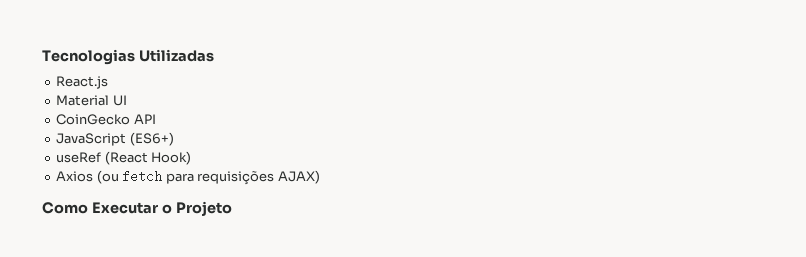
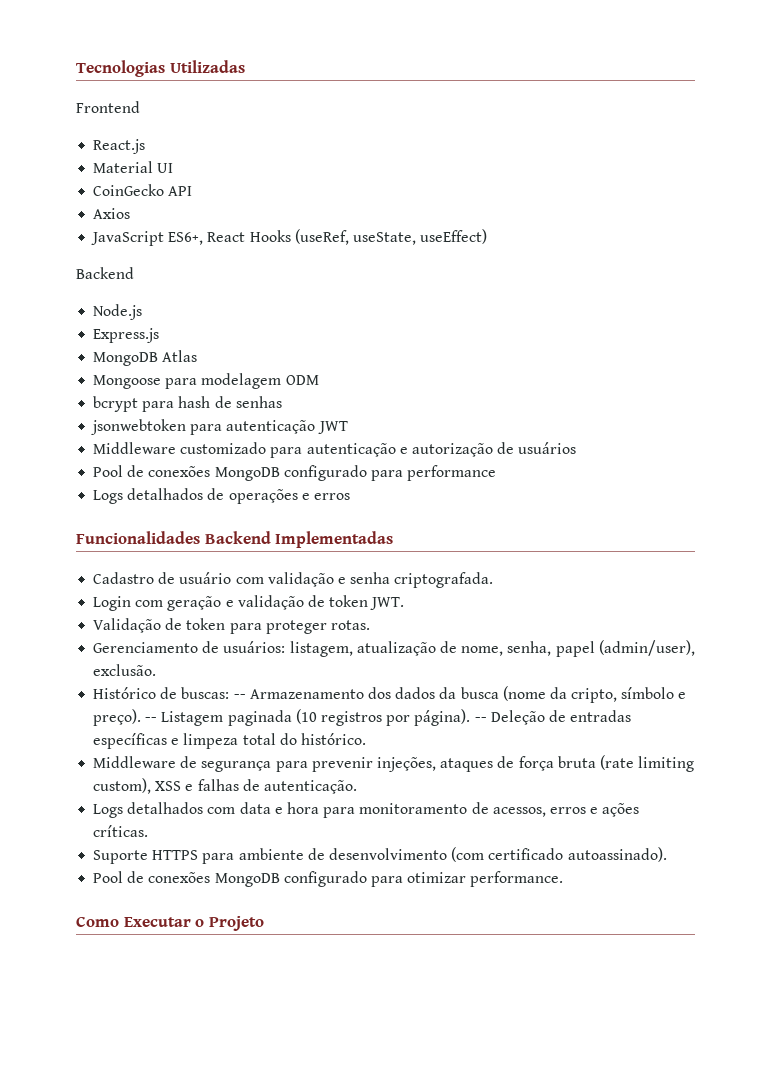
(214, 55) none -> [76,101,140,113] // Frontend
(156, 119) none -> [93,208,131,219] // Axios
[129,132,174,146] [56,151,192,165] [56,170,320,185] (ES6+) // useRef (React Hook) // Axios (ou fetch para requisições AJAX) -> [168,229,488,245] [76,267,134,279] [93,304,143,320] [93,328,160,343] [93,350,198,366] [93,373,319,389] [93,396,282,412] [91,419,348,435] [93,442,577,458] [93,465,497,481] [93,488,350,504] [76,531,394,548] [93,572,494,588] [93,595,405,611] [93,618,370,634] [93,640,695,657] [93,664,157,676] [93,686,687,703] [93,709,632,726] [93,733,366,749] [93,755,695,772] [93,778,357,794] [93,802,640,818] [93,825,149,837] [93,847,667,864] [93,871,564,887] ES6+, React Hooks (useRef, useState, useEffect) // Backend // Node.js // Express.js // MongoDB Atlas // Mongoose para modelagem ODM // bcrypt para hash de senhas // jsonwebtoken para autenticação JWT // Middleware customizado para autenticação e autorização de usuários // Pool de conexões MongoDB configurado para performance // Logs detalhados de operações e erros // Funcionalidades Backend Implementadas // Cadastro de usuário com validação e senha criptografada. // Login com geração e validação de token JWT. // Validação de token para proteger rotas. // Gerenciamento de usuários: listagem, atualização de nome, senha, papel (admin/user), exclusão. // Histórico de buscas: -- Armazenamento dos dados da busca (nome da cripto, símbolo e preço). -- Listagem paginada (10 registros por página). -- Deleção de entradas específicas e limpeza total do histórico. // Middleware de segurança para prevenir injeções, ataques de força bruta (rate limiting custom), XSS e falhas de autenticação. // Logs detalhados com data e hora para monitoramento de acessos, erros e ações críticas. // Suporte HTTPS para ambiente de desenvolvimento (com certificado autoassinado). // Pool de conexões MongoDB configurado para otimizar performance.

